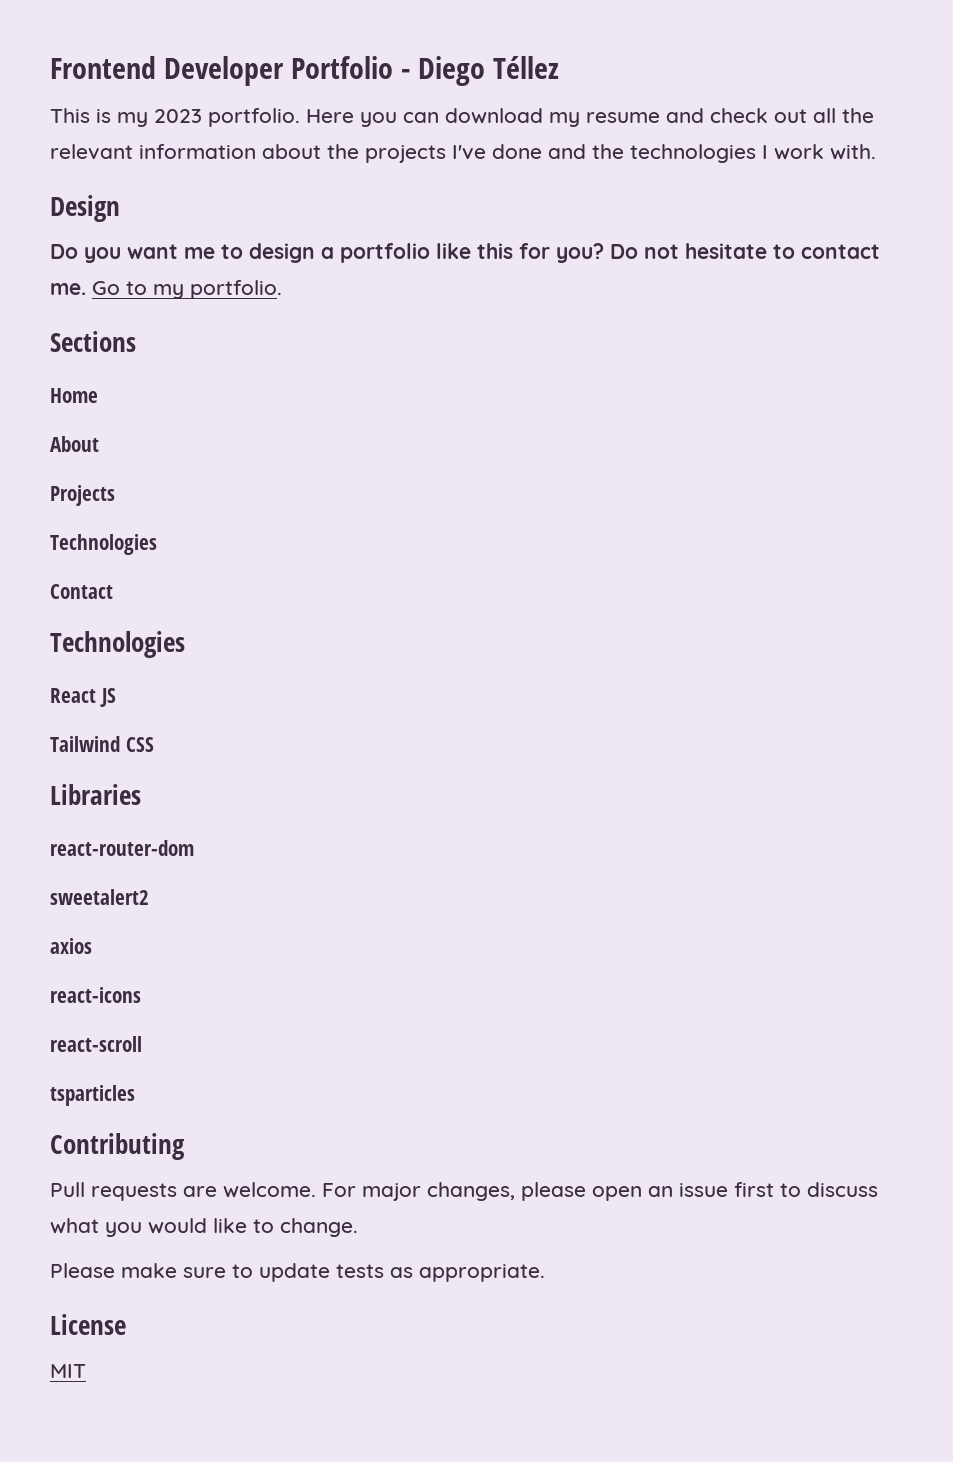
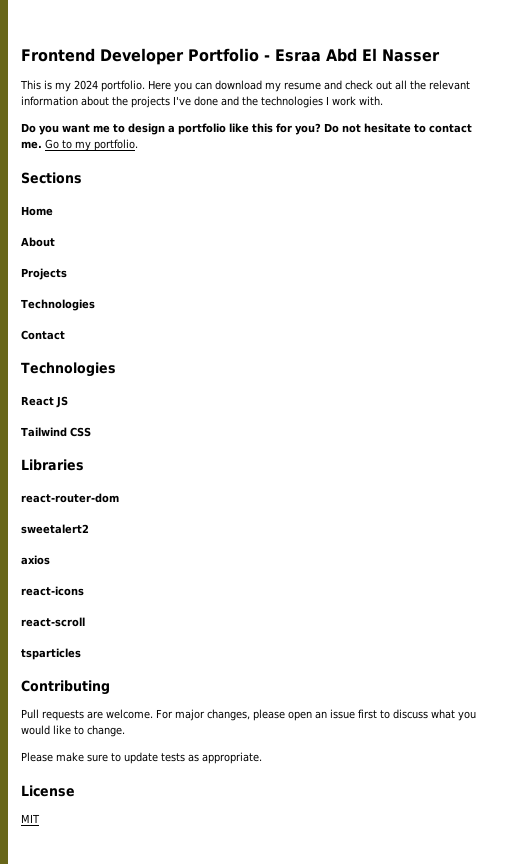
[417,56,559,86] Diego Téllez -> [274,48,440,62] Esraa Abd El Nasser
[154,109,202,123] 2023 -> [74,80,98,90] 2024
[50,195,120,222] // Design -> (383, 100) none

